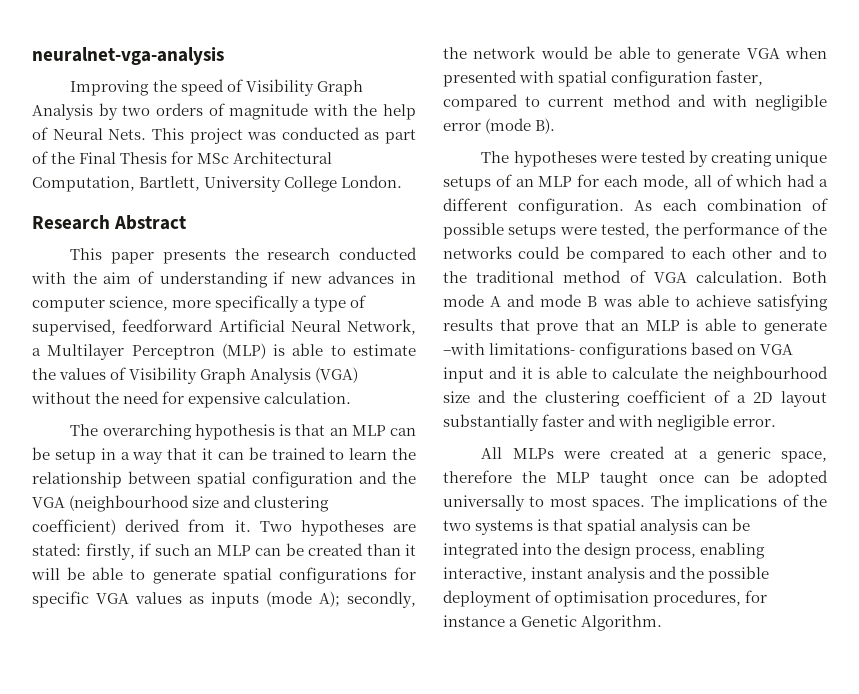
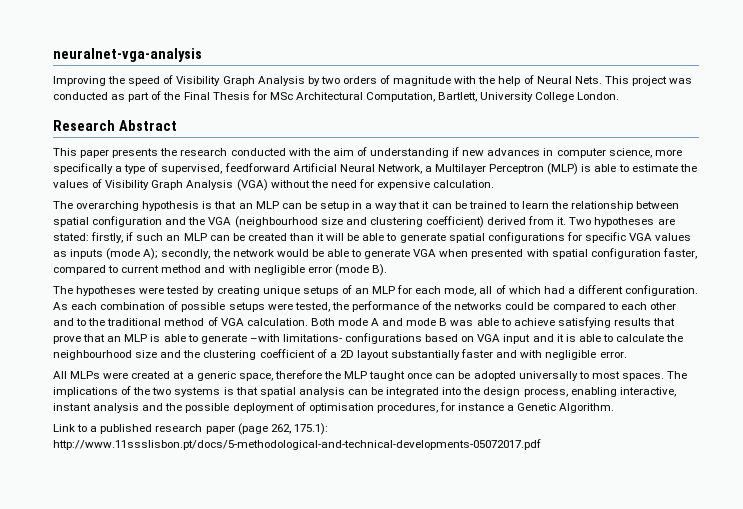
(663, 623) none -> [53,423,328,435] [53,439,541,450] // Link to a published research paper (page 262, 175.1): http://www.11ssslisbon.pt/docs/5-methodological-and-technical-developments-05072017.pdf

